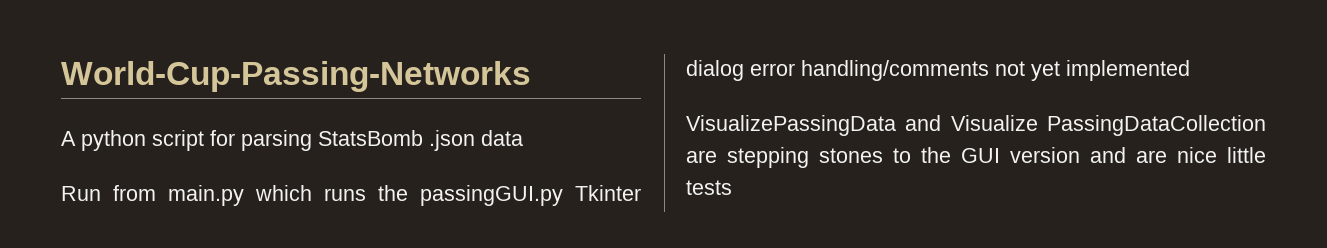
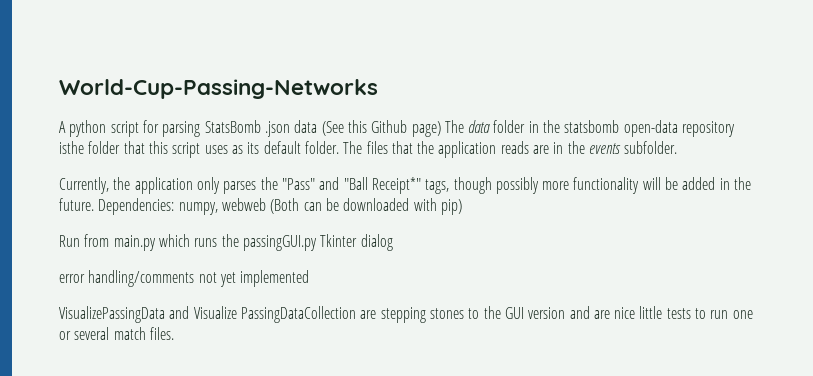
(523, 138) none -> [321,120,736,137] [59,141,678,158] [59,177,752,194] [59,198,462,215] (See this Github page) The data folder in the statsbomb open-data repository isthe folder that this script uses as its default folder. The files that the application reads are in the events subfolder. // Currently, the application only parses the "Pass" and "Ball Receipt*" tags, though possibly more functionality will be added in the future. Dependencies: numpy, webweb (Both can be downloaded with pip)
(744, 70) none -> (393, 242) //
(732, 187) none -> [695,308,753,319] [59,327,174,340] to run one or several match files.

